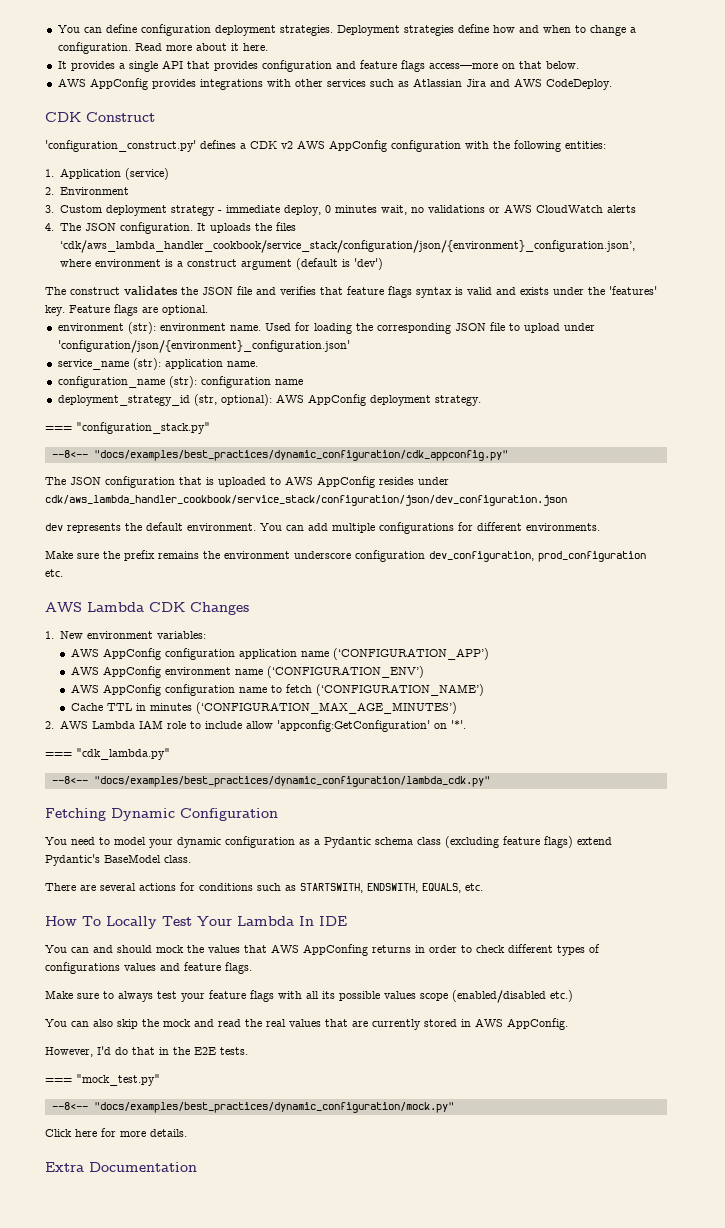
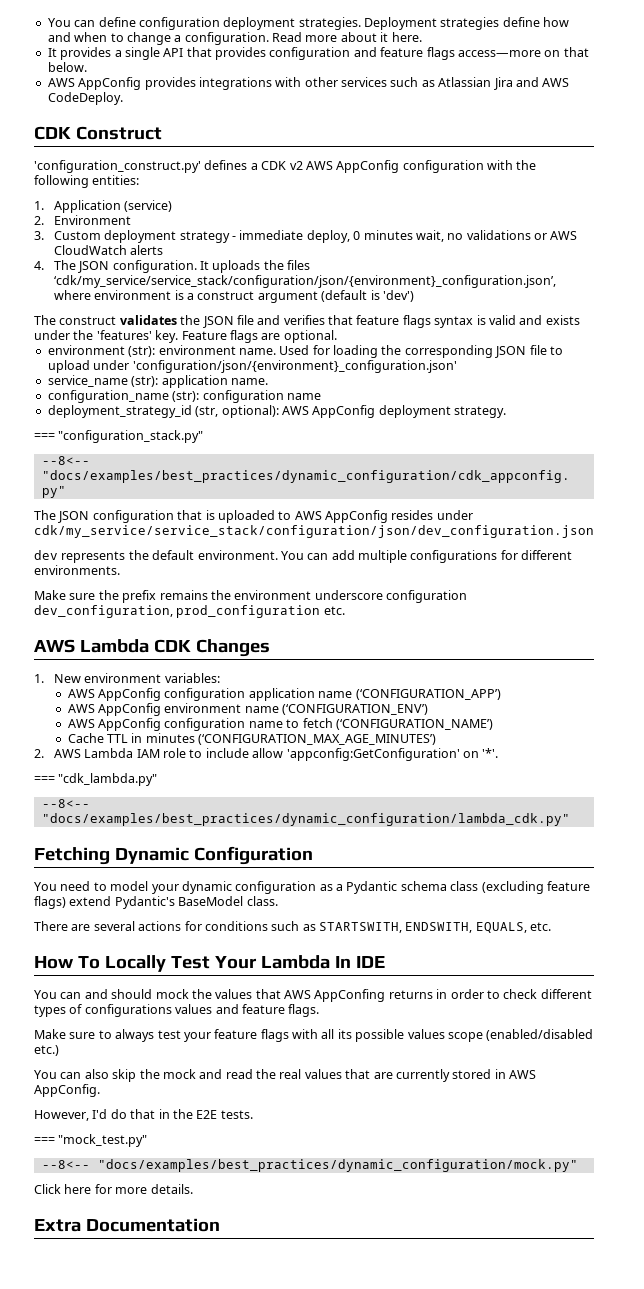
[59,240,635,253] ‘cdk/aws_lambda_handler_cookbook/service_stack/configuration/json/{environment}_configuration.json’, -> [53,275,556,288] ‘cdk/my_service/service_stack/configuration/json/{environment}_configuration.json’,
[45,495,567,506] cdk/aws_lambda_handler_cookbook/service_stack/configuration/json/dev_configuration.json -> [34,525,594,538] cdk/my_service/service_stack/configuration/json/dev_configuration.json

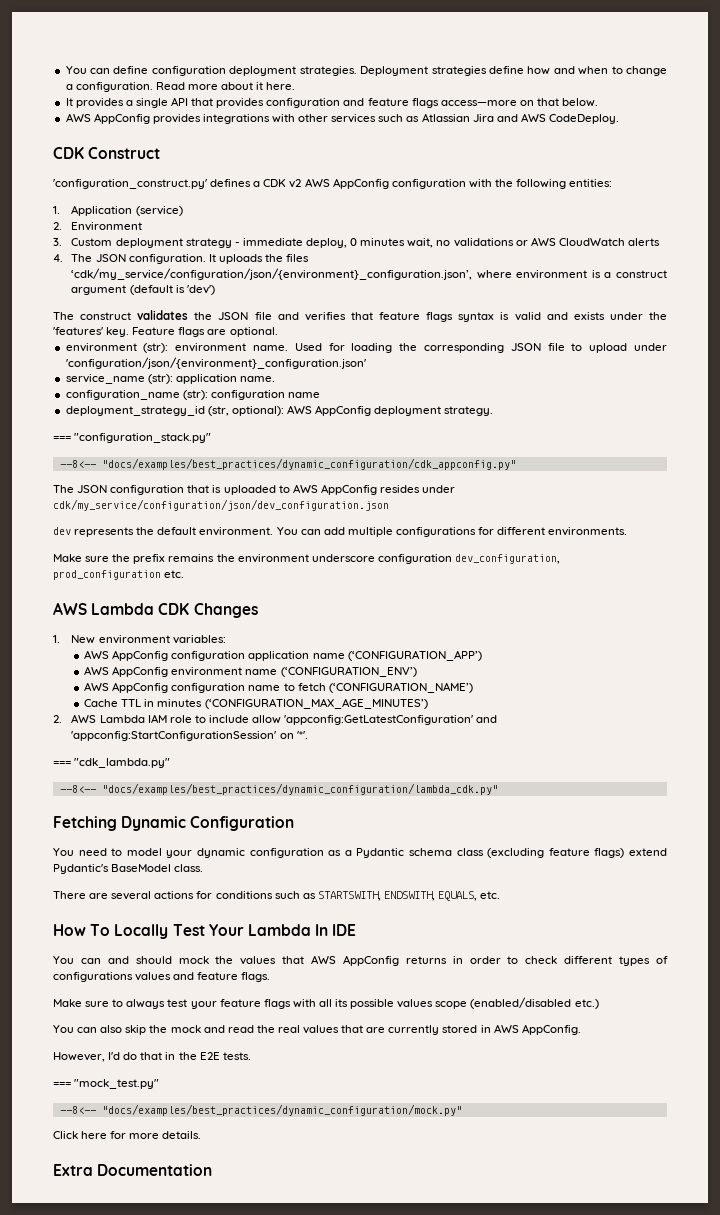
[53,275,556,288] ‘cdk/my_service/service_stack/configuration/json/{environment}_configuration.json’, -> [71,268,473,280] ‘cdk/my_service/configuration/json/{environment}_configuration.json’,
[34,525,594,538] cdk/my_service/service_stack/configuration/json/dev_configuration.json -> [53,499,389,511] cdk/my_service/configuration/json/dev_configuration.json
[286,748,460,761] 'appconfig:GetConfiguration' -> [284,715,498,725] [71,731,277,741] 'appconfig:GetLatestConfiguration' and 'appconfig:StartConfigurationSession'
[314,989,386,1002] AppConfing -> [342,955,399,966] AppConfig

